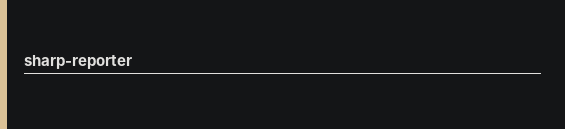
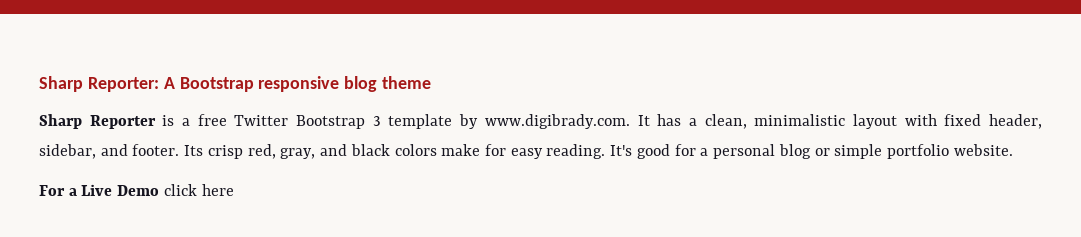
[24,55,132,69] sharp-reporter -> [39,76,432,92] [39,114,1043,129] [39,144,1013,159] [39,184,234,196] Sharp Reporter: A Bootstrap responsive blog theme // Sharp Reporter is a free Twitter Bootstrap 3 template by www.digibrady.com. It has a clean, minimalistic layout with fixed header, sidebar, and footer. Its crisp red, gray, and black colors make for easy reading. It's good for a personal blog or simple portfolio website. // For a Live Demo click here

